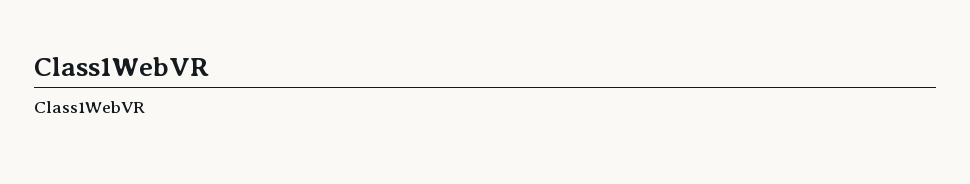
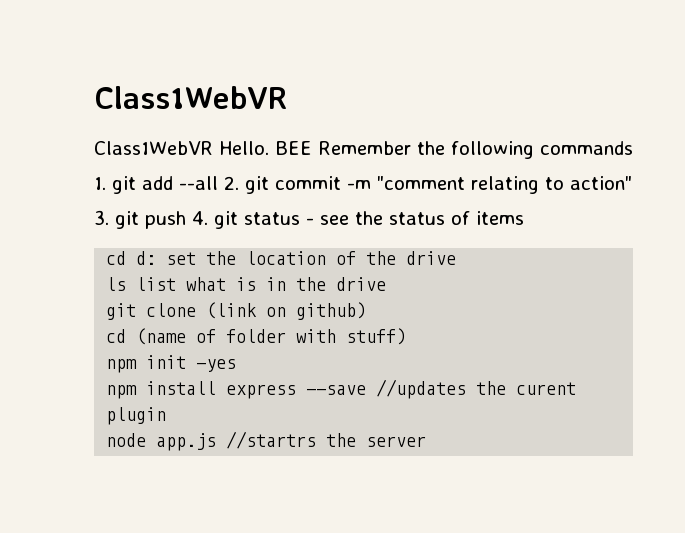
(145, 107) none -> [218,141,633,159] [94,176,632,194] [94,210,524,229] [106,251,457,265] [106,277,387,291] [106,302,367,320] [106,328,407,345] [106,355,237,373] [106,379,577,399] [106,407,167,425] [106,431,427,451] Hello. BEE Remember the following commands 1. git add --all 2. git commit -m "comment relating to action" 3. git push 4. git status - see the status of items // cd d: set the location of the drive // ls list what is in the drive // git clone (link on github) // cd (name of folder with stuff) // npm init -yes // npm install express --save //updates the curent plugin // node app.js //startrs the server

